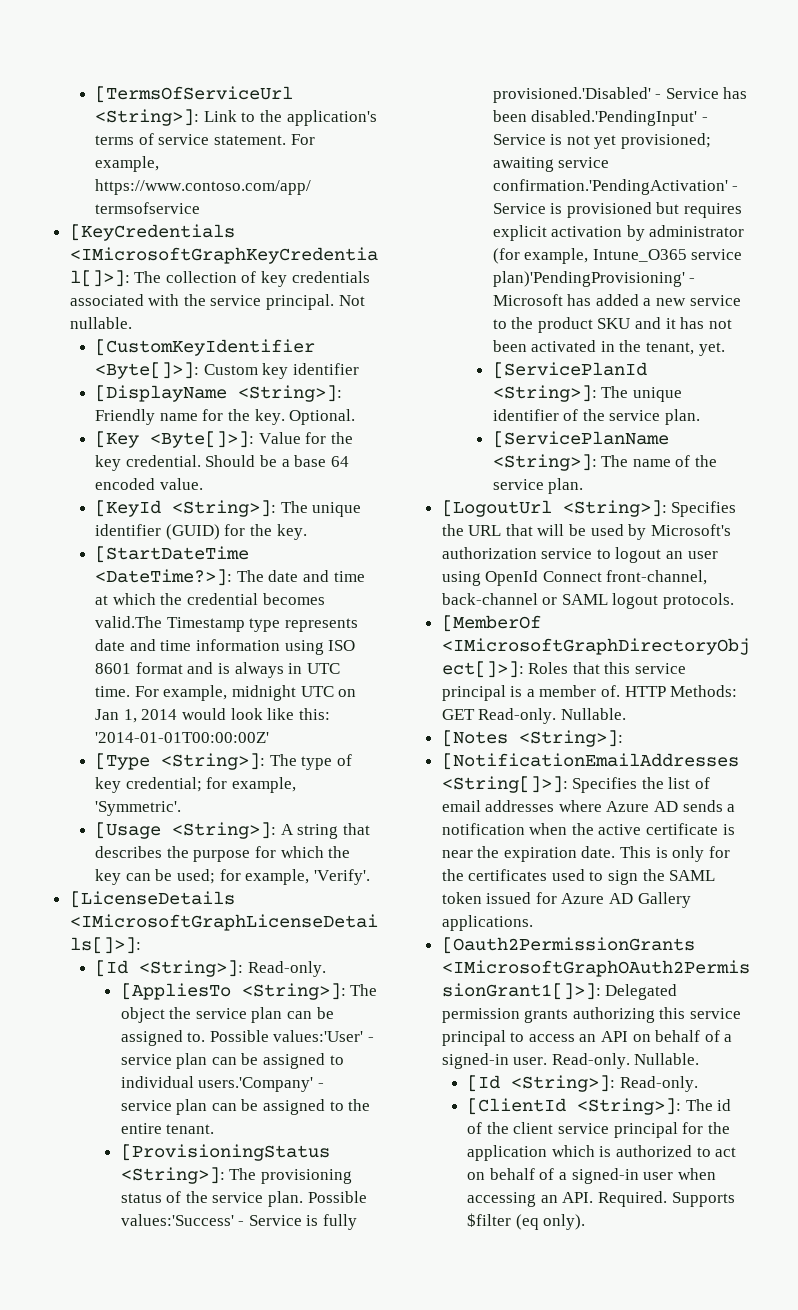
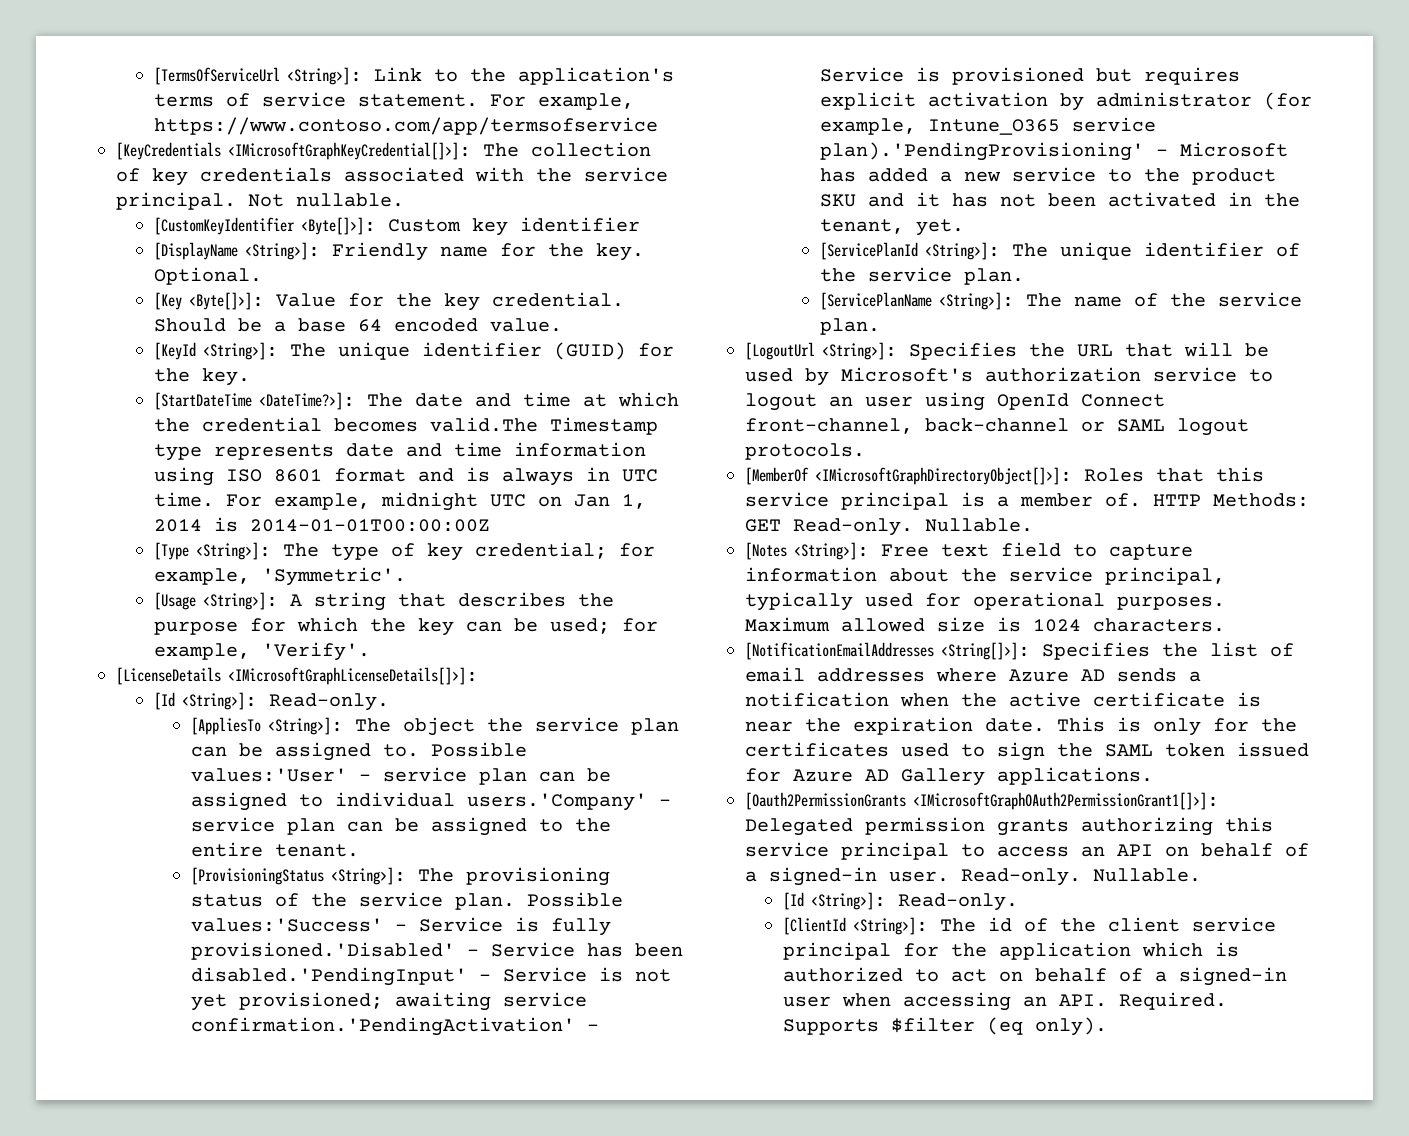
[181,708,330,720] [95,732,270,743] would look like this: '2014-01-01T00:00:00Z' -> [213,517,490,532] is 2014-01-01T00:00:00Z
[492,271,685,287] plan)'PendingProvisioning' -> [820,142,1145,161] plan).'PendingProvisioning'
(623, 738) none -> [881,542,1193,560] [745,567,1225,585] [745,592,1225,611] [745,617,1225,632] Free text field to capture information about the service principal, typically used for operational purposes. Maximum allowed size is 1024 characters.

